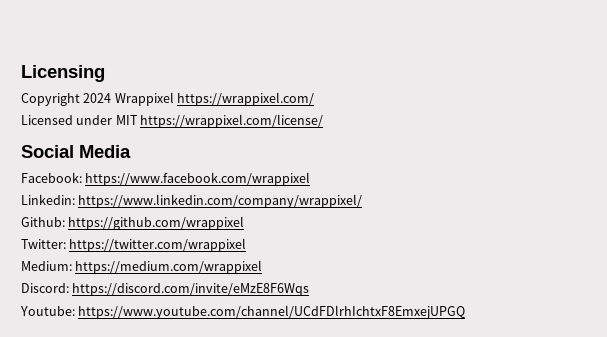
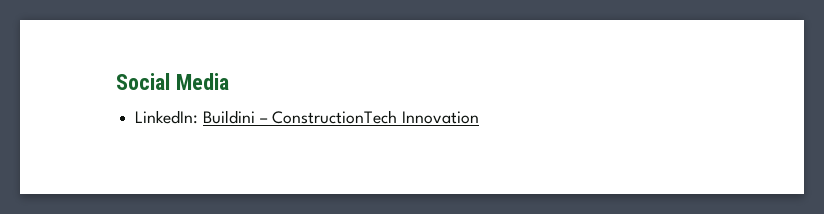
[21,65,105,82] [21,92,315,106] [21,114,324,128] [21,145,131,158] [21,172,311,186] [21,194,363,208] [21,216,245,230] [21,238,247,252] [21,260,263,274] [21,283,310,296] [20,305,466,319] Licensing // Copyright 2024 Wrappixel https://wrappixel.com/ // Licensed under MIT https://wrappixel.com/license/ // Social Media // Facebook: https://www.facebook.com/wrappixel // Linkedin: https://www.linkedin.com/company/wrappixel/ // Github: https://github.com/wrappixel // Twitter: https://twitter.com/wrappixel // Medium: https://medium.com/wrappixel // Discord: https://discord.com/invite/eMzE8F6Wqs // Youtube: https://www.youtube.com/channel/UCdFDlrhIchtxF8EmxejUPGQ -> [116,73,229,90] [135,110,480,124] Social Media // LinkedIn: Buildini – ConstructionTech Innovation

